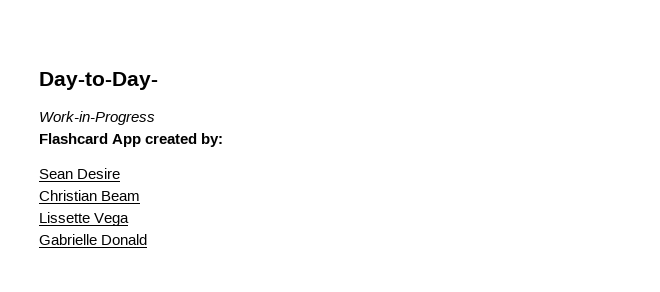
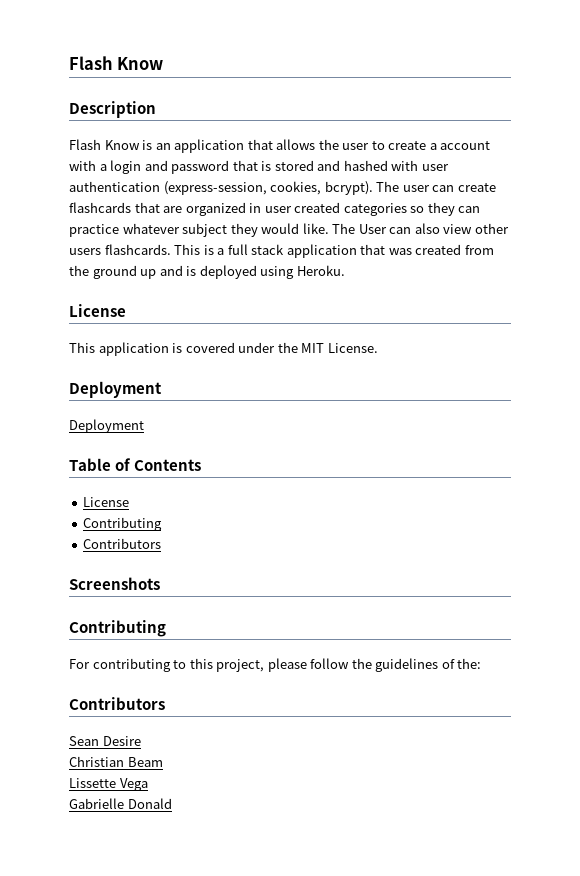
[39,72,158,90] [39,111,155,125] [39,133,224,147] Day-to-Day- // Work-in-Progress // Flashcard App created by: -> [69,56,164,70] [69,101,156,118] [69,139,491,153] [69,160,449,174] [69,181,496,195] [69,202,481,216] [69,223,509,237] [69,244,494,258] [69,265,345,279] [69,304,126,317] [69,342,378,356] [69,381,162,398] [69,419,144,433] [69,458,202,471] [83,497,130,507] [83,517,163,531] [83,538,162,549] [69,577,160,590] [69,620,166,637] [69,658,482,672] [69,697,165,710] Flash Know // Description // Flash Know is an application that allows the user to create a account with a login and password that is stored and hashed with user authentication (express-session, cookies, bcrypt). The user can create flashcards that are organized in user created categories so they can practice whatever subject they would like. The User can also view other users flashcards. This is a full stack application that was created from the ground up and is deployed using Heroku. // License // This application is covered under the MIT License. // Deployment // Deployment // Table of Contents // License // Contributing // Contributors // Screenshots // Contributing // For contributing to this project, please follow the guidelines of the: // Contributors

